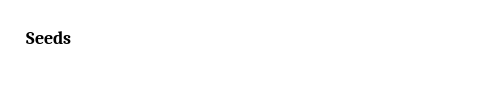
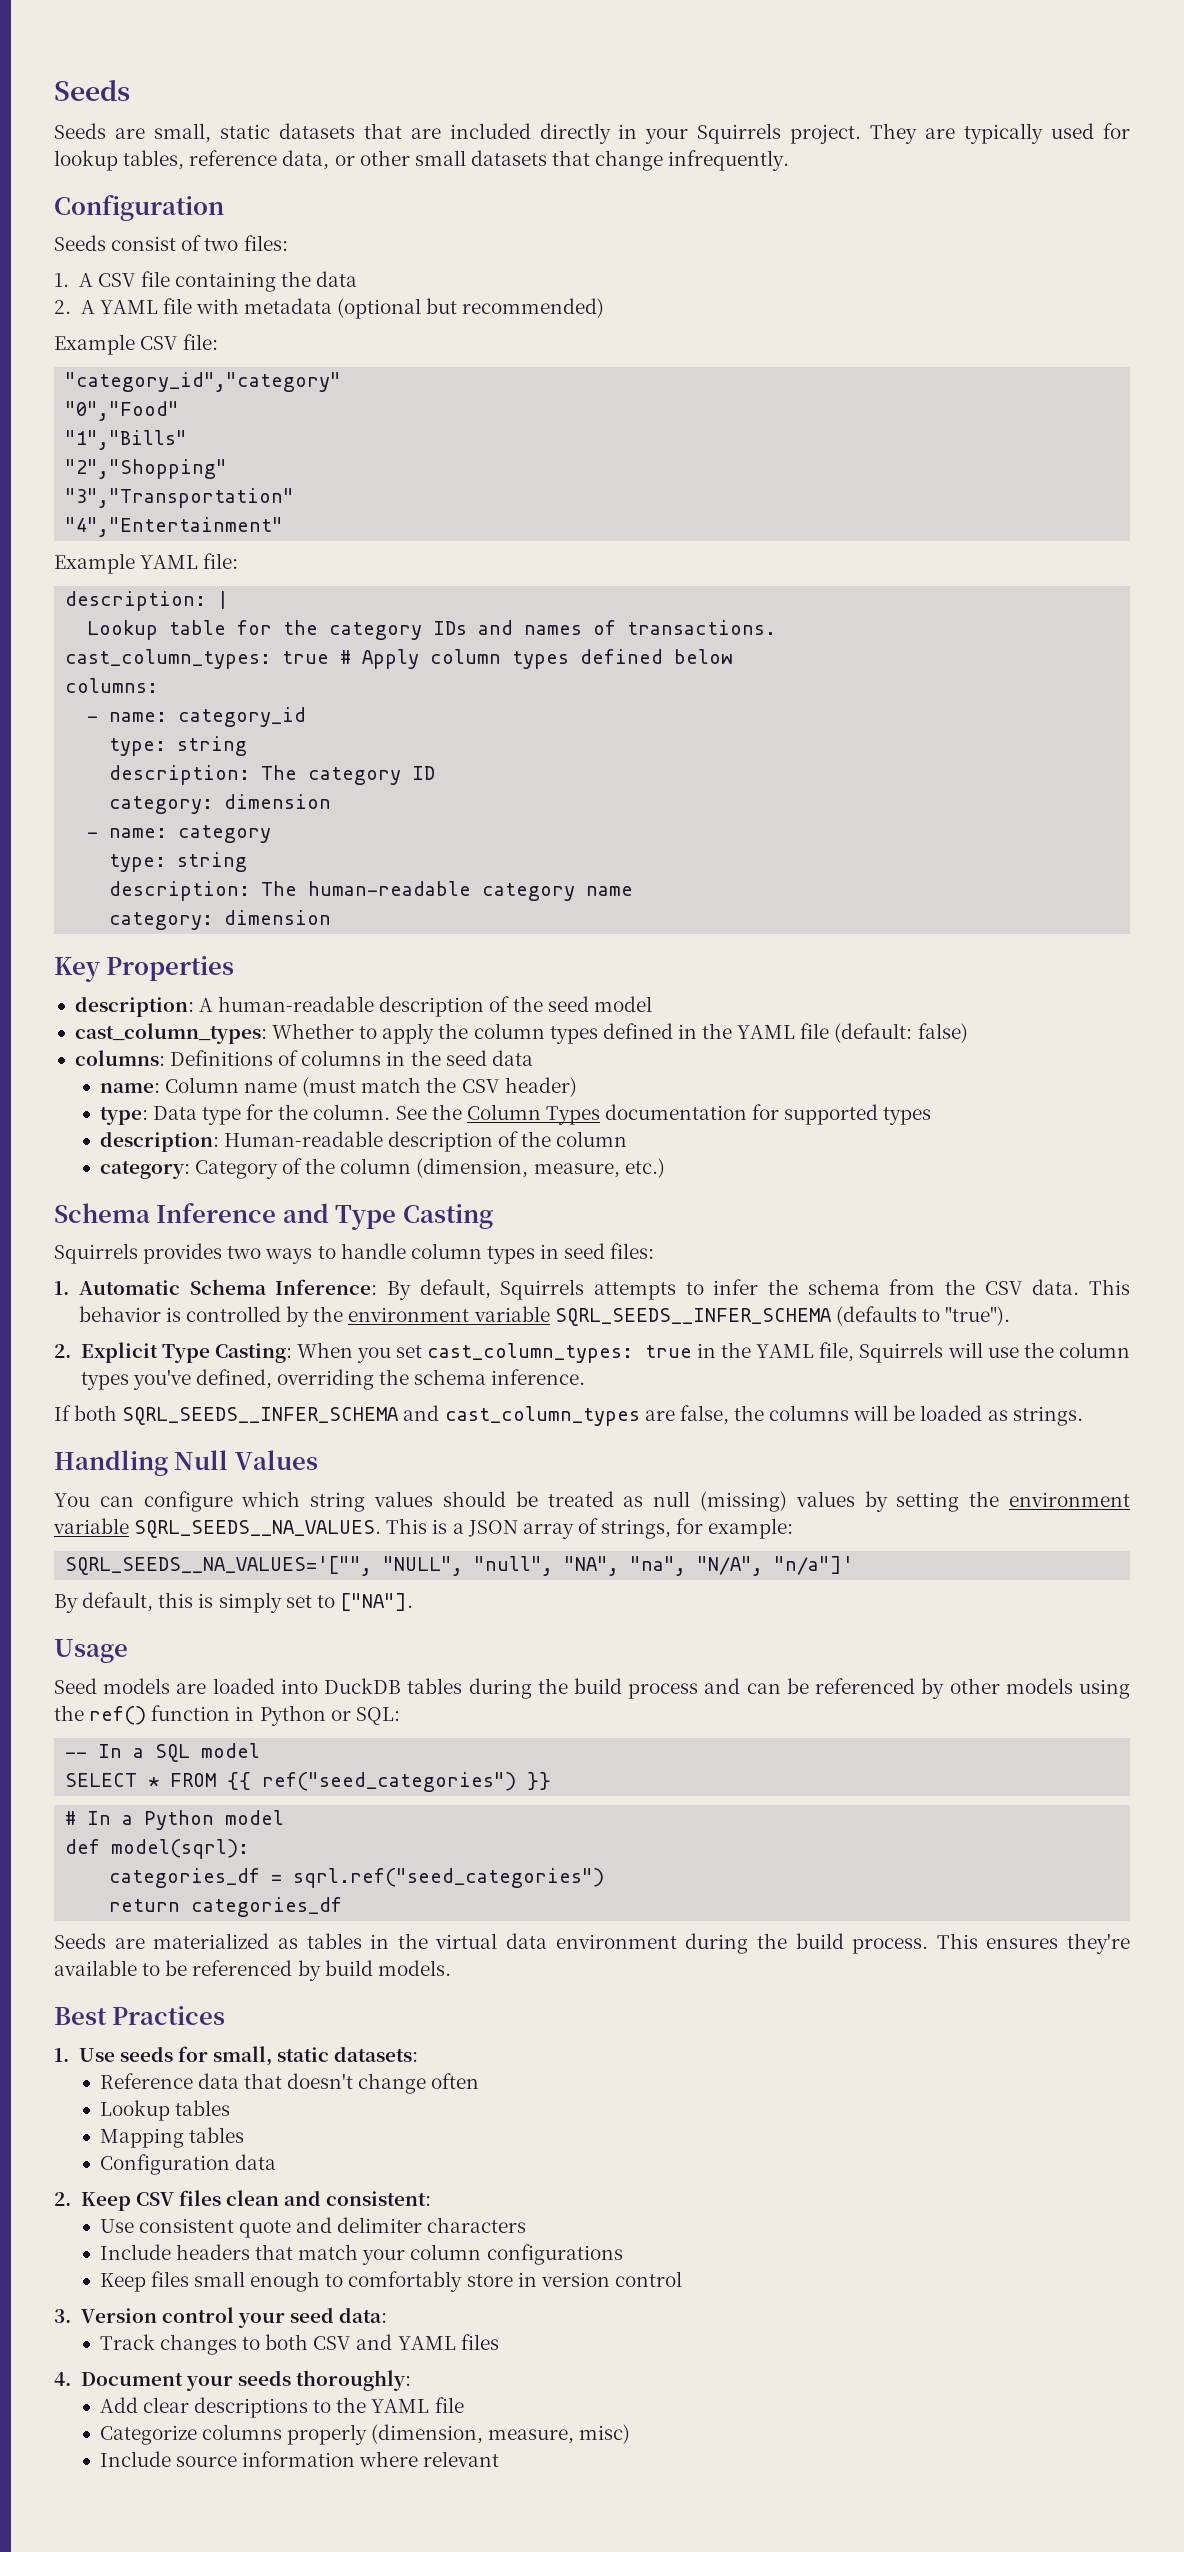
[26,31,71,44] Seeds -> [54,79,130,101] [54,123,1131,144] [54,150,790,171] [54,194,224,221] [54,235,288,251] [54,271,358,292] [54,298,605,319] [54,334,219,355] [65,372,342,392] [65,401,180,421] [65,430,188,450] [65,459,228,479] [65,488,295,508] [65,517,284,537] [54,553,239,574] [65,591,229,611] [87,620,777,640] [65,649,733,669] [65,678,159,693] [87,707,307,727] [109,736,248,756] [109,765,436,785] [109,794,332,814] [87,825,272,843] [109,852,248,872] [109,881,634,901] [109,910,332,930] [54,956,235,982] [74,996,652,1017] [74,1023,968,1044] [74,1050,533,1066] [99,1077,577,1097] [99,1104,932,1125] [99,1131,628,1152] [99,1158,665,1179] [54,1202,493,1230] [54,1243,655,1264] [54,1279,1130,1300] [78,1306,1011,1327] [54,1342,1131,1363] [80,1369,586,1390] [54,1405,1083,1426] [54,1450,318,1476] [54,1491,1130,1512] [53,1518,794,1539] [65,1556,854,1576] [54,1592,413,1613] [54,1639,128,1663] [54,1678,1130,1699] [54,1705,400,1726] [65,1743,261,1762] [65,1772,552,1792] [65,1810,285,1830] [65,1839,250,1859] [109,1868,605,1888] [109,1897,343,1917] [54,1933,1130,1954] [54,1960,451,1981] [54,2006,226,2025] [54,2046,419,2066] [99,2073,480,2094] [99,2100,230,2121] [99,2127,244,2148] [99,2154,276,2175] [54,2190,432,2211] [99,2217,527,2238] [99,2244,623,2265] [99,2271,682,2292] [54,2307,388,2328] [99,2334,499,2355] [54,2370,411,2391] [99,2397,464,2418] [99,2424,631,2445] [99,2451,500,2467] Seeds // Seeds are small, static datasets that are included directly in your Squirrels project. They are typically used for lookup tables, reference data, or other small datasets that change infrequently. // Configuration // Seeds consist of two files: // 1. A CSV file containing the data // 2. A YAML file with metadata (optional but recommended) // Example CSV file: // "category_id","category" // "0","Food" // "1","Bills" // "2","Shopping" // "3","Transportation" // "4","Entertainment" // Example YAML file: // description: | // Lookup table for the category IDs and names of transactions. // cast_column_types: true # Apply column types defined below // columns: // - name: category_id // type: string // description: The category ID // category: dimension // - name: category // type: string // description: The human-readable category name // category: dimension // Key Properties // description: A human-readable description of the seed model // cast_column_types: Whether to apply the column types defined in the YAML file (default: false) // columns: Definitions of columns in the seed data // name: Column name (must match the CSV header) // type: Data type for the column. See the Column Types documentation for supported types // description: Human-readable description of the column // category: Category of the column (dimension, measure, etc.) // Schema Inference and Type Casting // Squirrels provides two ways to handle column types in seed files: // 1. Automatic Schema Inference: By default, Squirrels attempts to infer the schema from the CSV data. This behavior is controlled by the environment variable SQRL_SEEDS__INFER_SCHEMA (defaults to "true"). // 2. Explicit Type Casting: When you set cast_column_types: true in the YAML file, Squirrels will use the column types you've defined, overriding the schema inference. // If both SQRL_SEEDS__INFER_SCHEMA and cast_column_types are false, the columns will be loaded as strings. // Handling Null Values // You can configure which string values should be treated as null (missing) values by setting the environment variable SQRL_SEEDS__NA_VALUES. This is a JSON array of strings, for example: // SQRL_SEEDS__NA_VALUES='["", "NULL", "null", "NA", "na", "N/A", "n/a"]' // By default, this is simply set to ["NA"]. // Usage // Seed models are loaded into DuckDB tables during the build process and can be referenced by other models using the ref() function in Python or SQL: // -- In a SQL model // SELECT * FROM {{ ref("seed_categories") }} // # In a Python model // def model(sqrl): // categories_df = sqrl.ref("seed_categories") // return categories_df // Seeds are materialized as tables in the virtual data environment during the build process. This ensures they're available to be referenced by build models. // Best Practices // 1. Use seeds for small, static datasets: // Reference data that doesn't change often // Lookup tables // Mapping tables // Configuration data // 2. Keep CSV files clean and consistent: // Use consistent quote and delimiter characters // Include headers that match your column configurations // Keep files small enough to comfortably store in version control // 3. Version control your seed data: // Track changes to both CSV and YAML files // 4. Document your seeds thoroughly: // Add clear descriptions to the YAML file // Categorize columns properly (dimension, measure, misc) // Include source information where relevant

